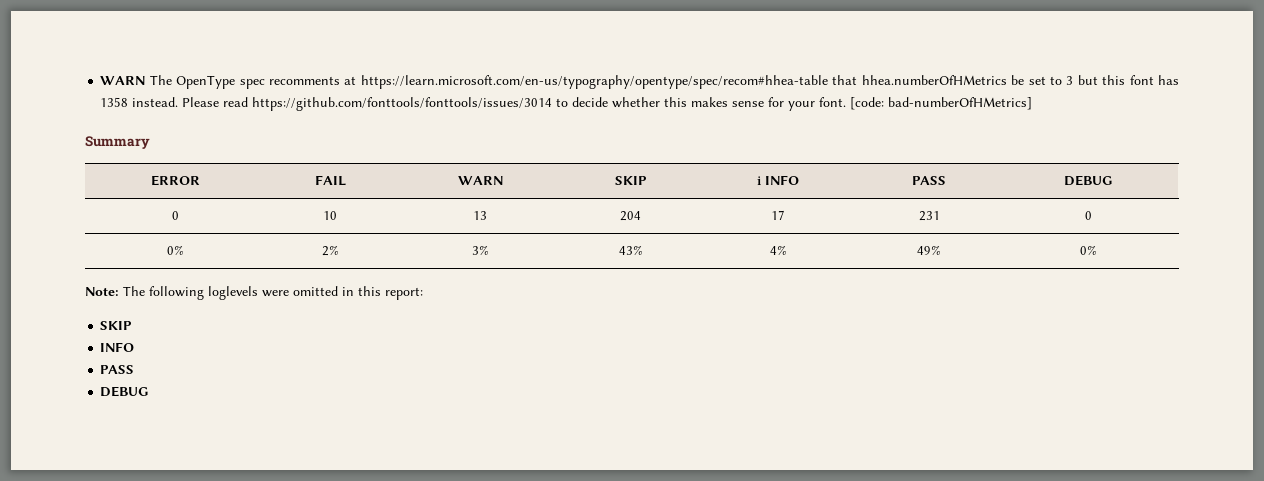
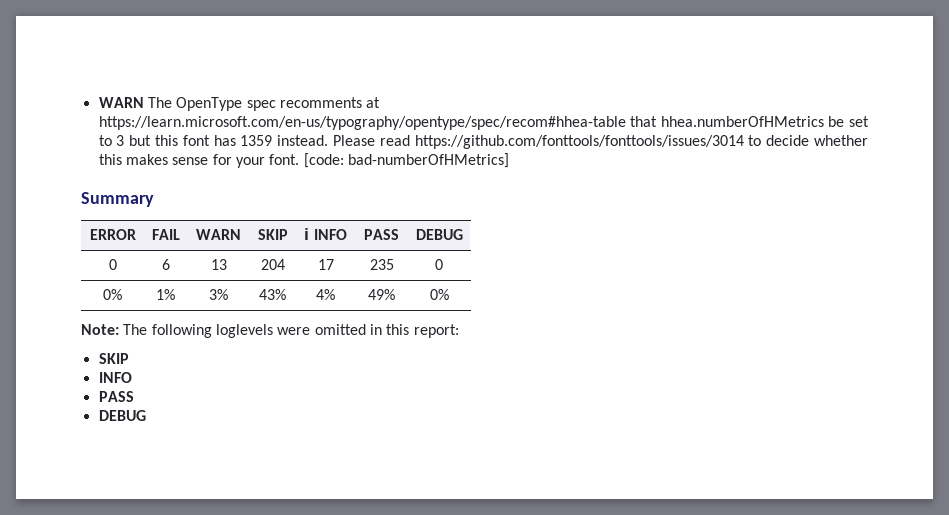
[100,97,129,107] 1358 -> [240,135,273,146] 1359
[323,211,337,220] 10 -> [161,259,170,270] 6
[918,211,940,221] 231 -> [369,259,394,270] 235
[321,245,339,256] 2% -> [156,289,175,300] 1%

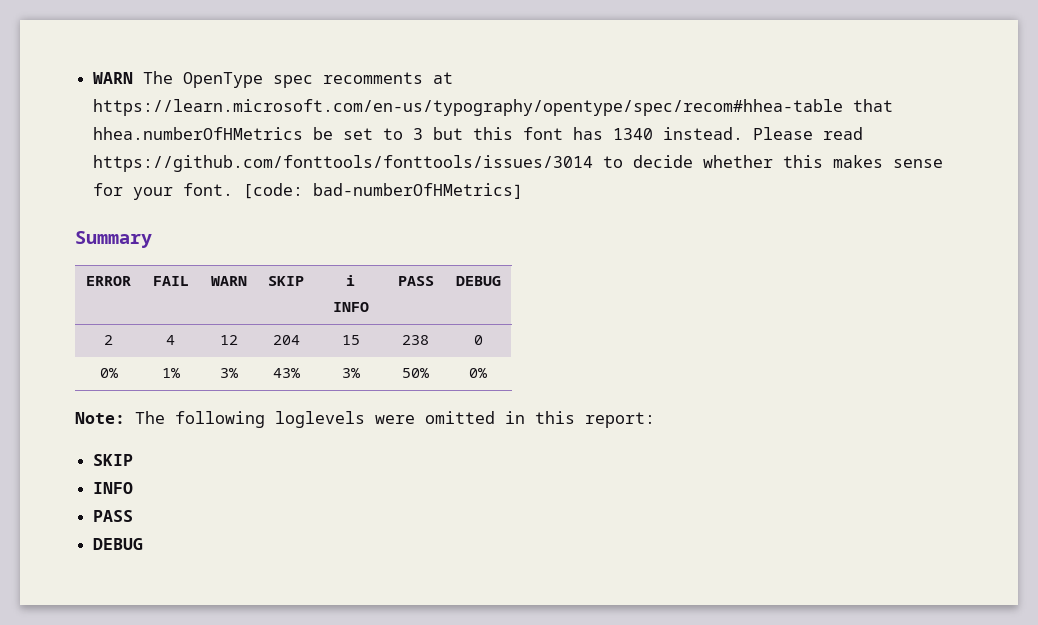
[240,135,273,146] 1359 -> [613,128,654,140] 1340
[108,259,117,270] [161,259,170,270] [210,259,227,270] 0 | 6 | 13 -> [104,335,113,345] [166,335,175,345] [219,335,238,345] 2 | 4 | 12
[317,259,334,270] [369,259,394,270] 17 | 235 -> [341,335,360,345] [402,335,429,345] 15 | 238
[316,289,335,300] [368,289,395,300] 4% | 49% -> [341,368,360,378] [402,368,429,378] 3% | 50%

